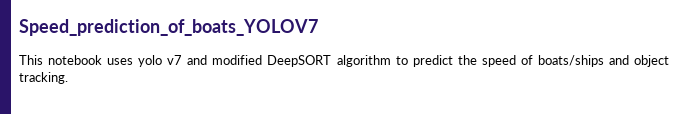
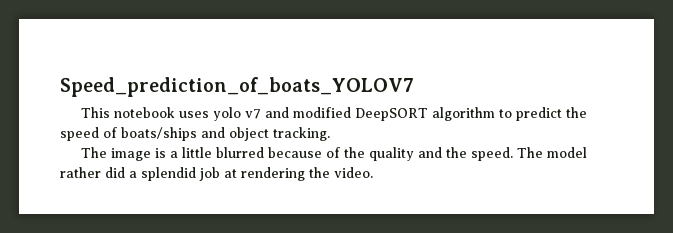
(68, 78) none -> [81,147,588,161] [60,167,373,181] // The image is a little blurred because of the quality and the speed. The model rather did a splendid job at rendering the video.

